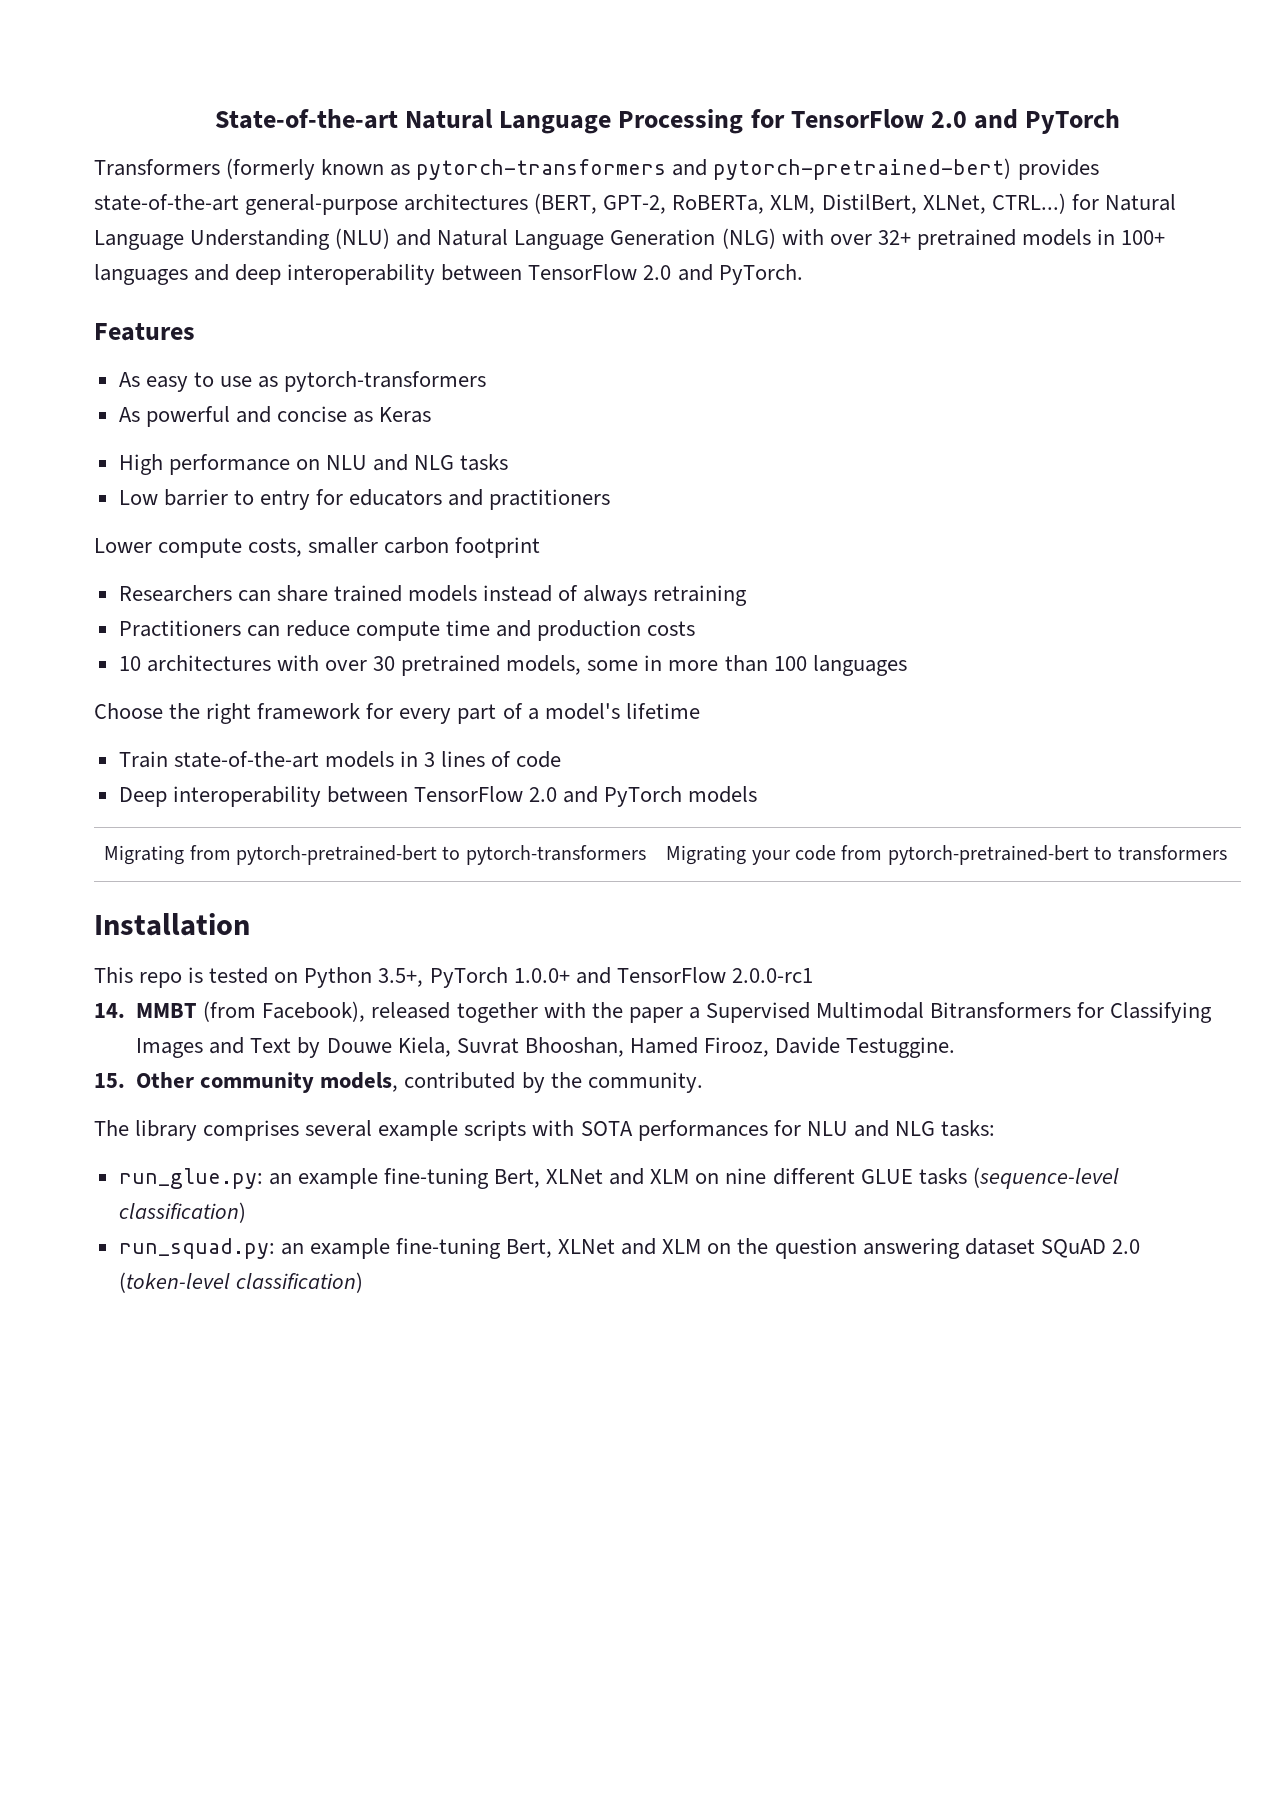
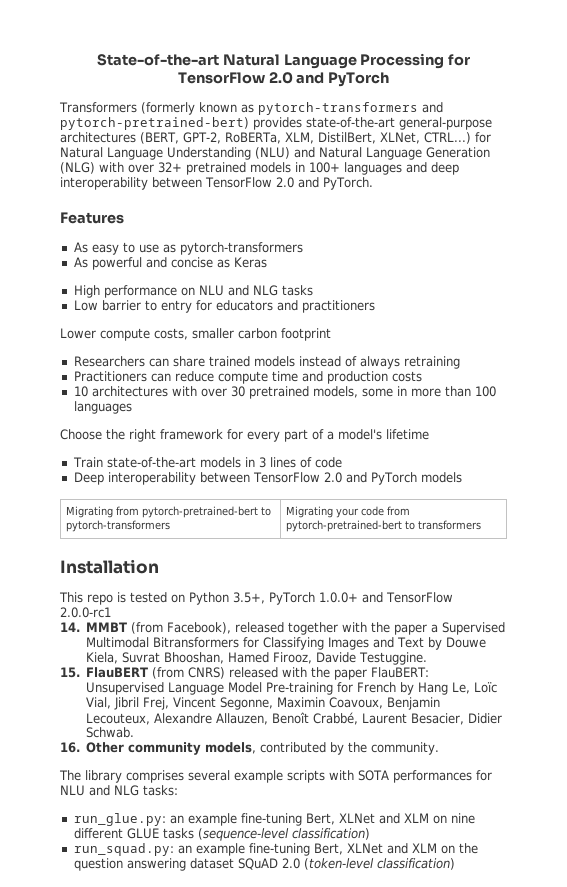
(125, 1080) none -> [86,667,430,680] [86,682,498,695] [86,697,441,710] [86,712,503,725] [86,727,135,738] [60,742,80,753] FlauBERT (from CNRS) released with the paper FlauBERT: Unsupervised Language Model Pre-training for French by Hang Le, Loïc Vial, Jibril Frej, Vincent Segonne, Maximin Coavoux, Benjamin Lecouteux, Alexandre Allauzen, Benoît Crabbé, Laurent Besacier, Didier Schwab. // 16.

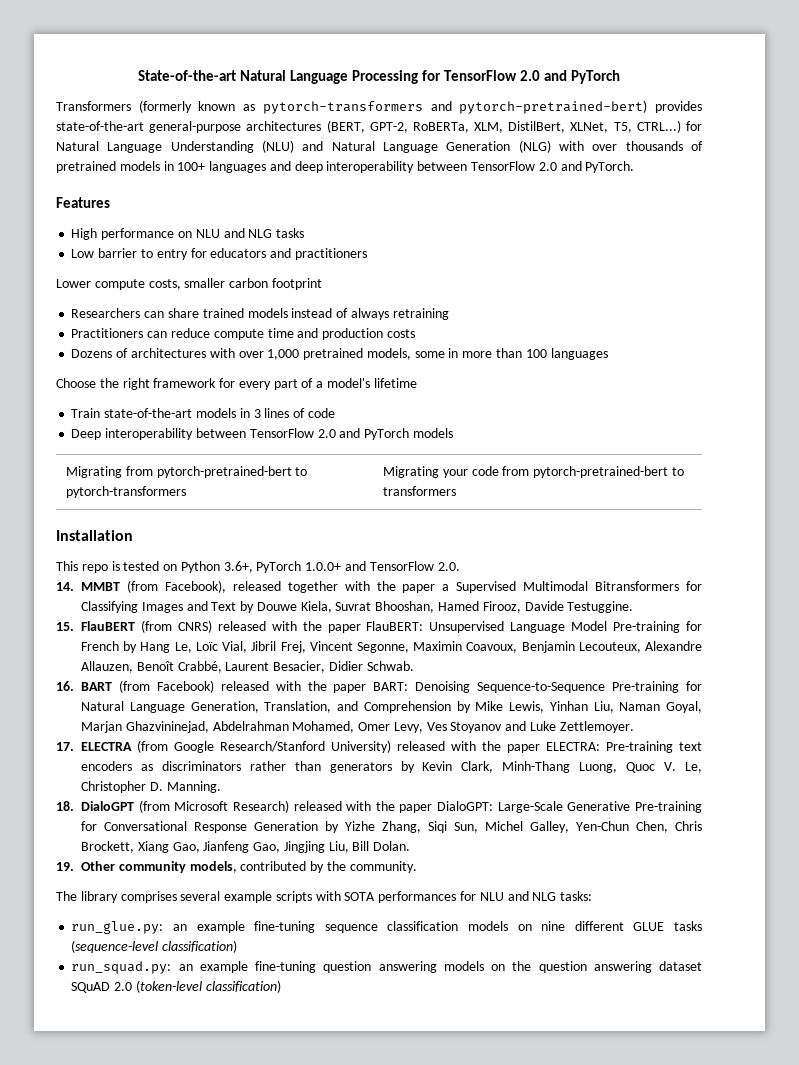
(420, 138) none -> [613,122,632,133] T5,
[158,162,182,173] 32+ -> [625,141,704,151] thousands of
[73,242,303,255] [73,257,267,270] // As easy to use as pytorch-transformers // As powerful and concise as Keras -> (110, 202) none
[73,386,88,397] 10 -> [71,348,129,358] Dozens of
[230,386,245,397] 30 -> [267,349,300,360] 1,000
[233,592,265,604] 3.5+, -> [223,561,253,573] 3.6+,
[60,607,111,618] 2.0.0-rc1 -> [437,562,460,571] 2.0.
(80, 747) none -> [81,680,702,693] [81,701,702,713] [81,721,634,733] [56,740,702,753] [81,761,702,773] [81,781,221,793] [56,800,702,813] [81,821,702,833] [81,841,411,853] [56,862,74,871] BART (from Facebook) released with the paper BART: Denoising Sequence-to-Sequence Pre-training for Natural Language Generation, Translation, and Comprehension by Mike Lewis, Yinhan Liu, Naman Goyal, Marjan Ghazvininejad, Abdelrahman Mohamed, Omer Levy, Ves Stoyanov and Luke Zettlemoyer. // 17. ELECTRA (from Google Research/Stanford University) released with the paper ELECTRA: Pre-training text encoders as discriminators rather than generators by Kevin Clark, Minh-Thang Luong, Quoc V. Le, Christopher D. Manning. // 18. DialoGPT (from Microsoft Research) released with the paper DialoGPT: Large-Scale Generative Pre-training for Conversational Response Generation by Yizhe Zhang, Siqi Sun, Michel Galley, Yen-Chun Chen, Chris Brockett, Xiang Gao, Jianfeng Gao, Jingjing Liu, Bill Dolan. // 19.
[305,813,429,825] Bert, XLNet and XLM -> [324,921,509,933] sequence classification models
[313,843,437,855] Bert, XLNet and XLM -> [323,961,484,973] question answering models

